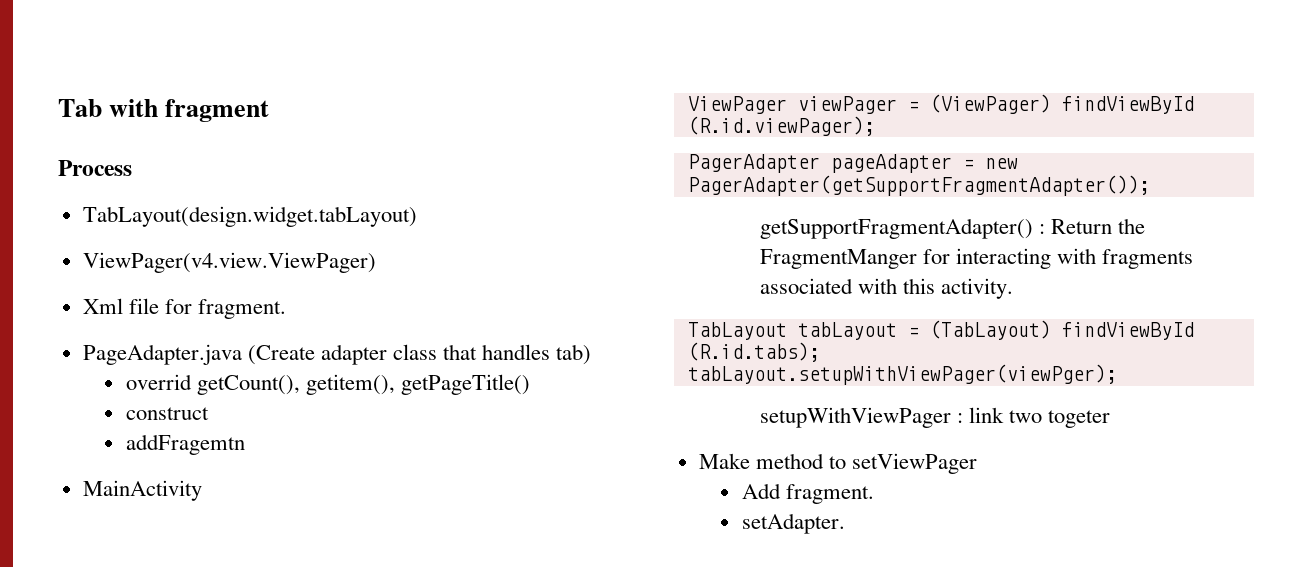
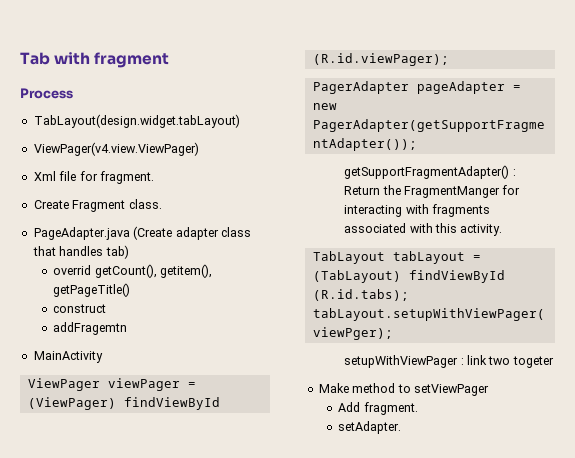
(286, 309) none -> [33,199,162,212] // Create Fragment class.

